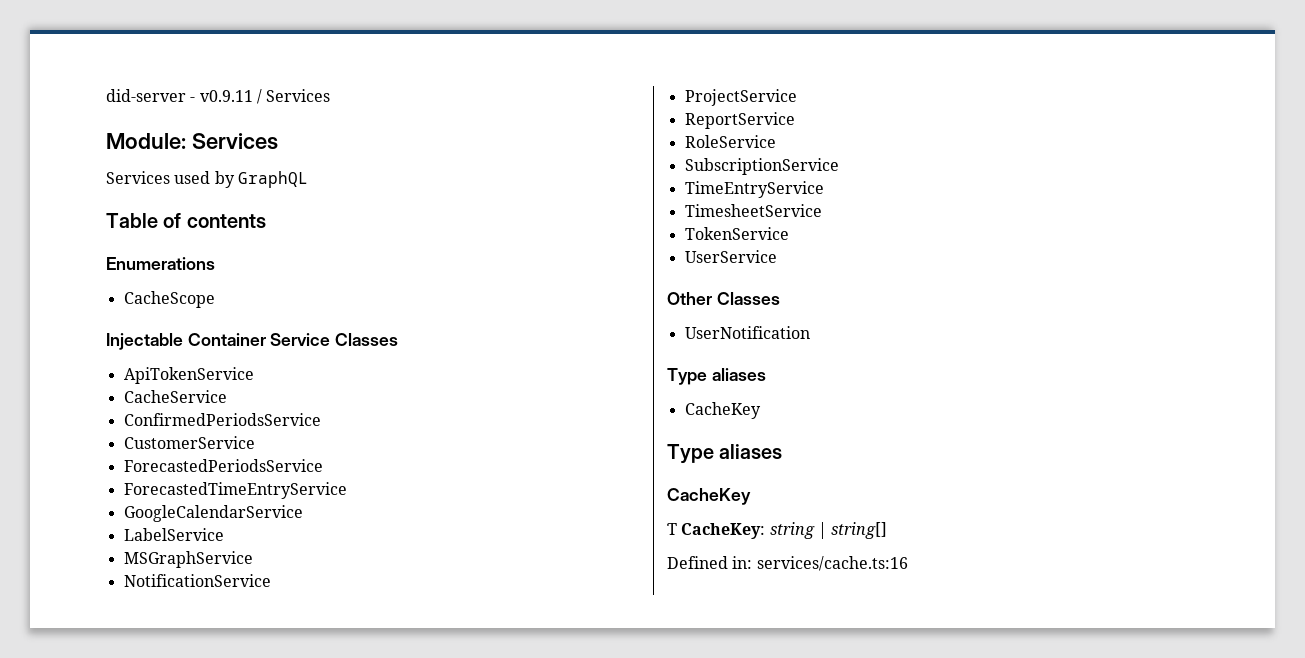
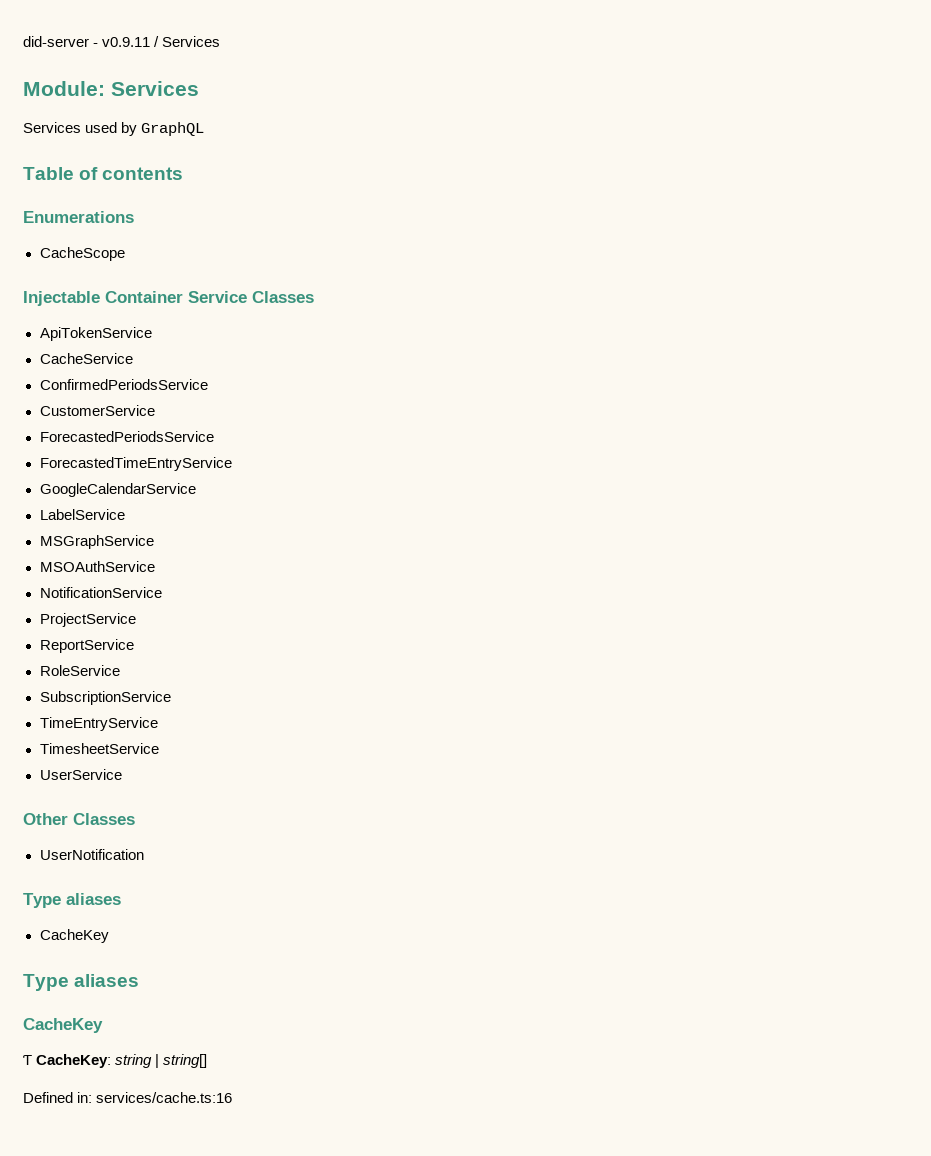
(253, 559) none -> [39,561,155,572] // MSOAuthService
[684,227,789,240] // TokenService -> (159, 748) none

